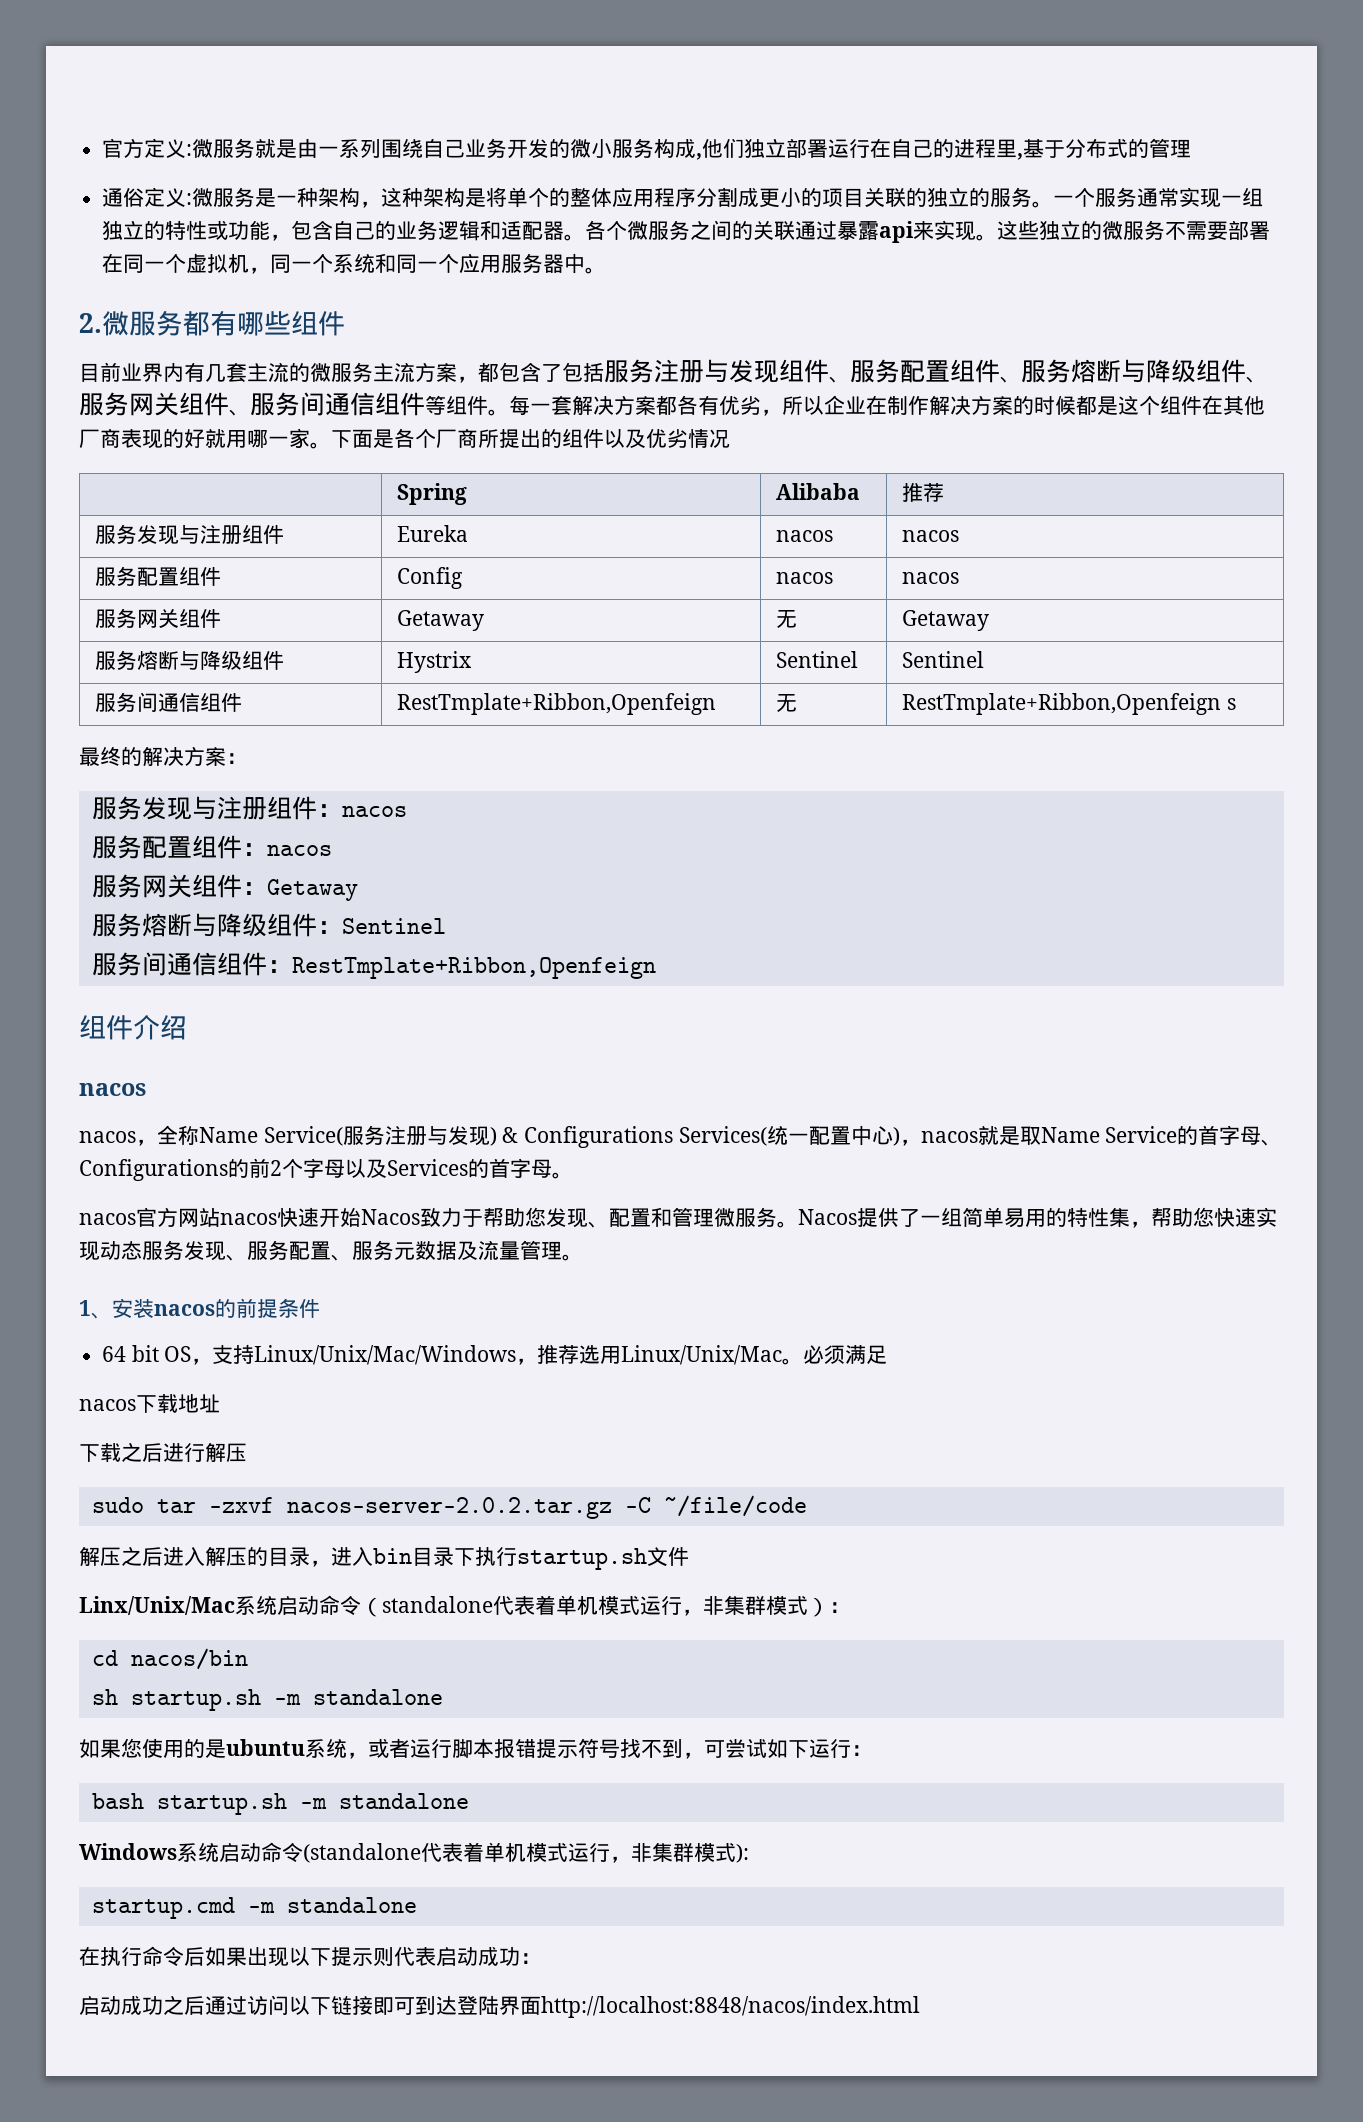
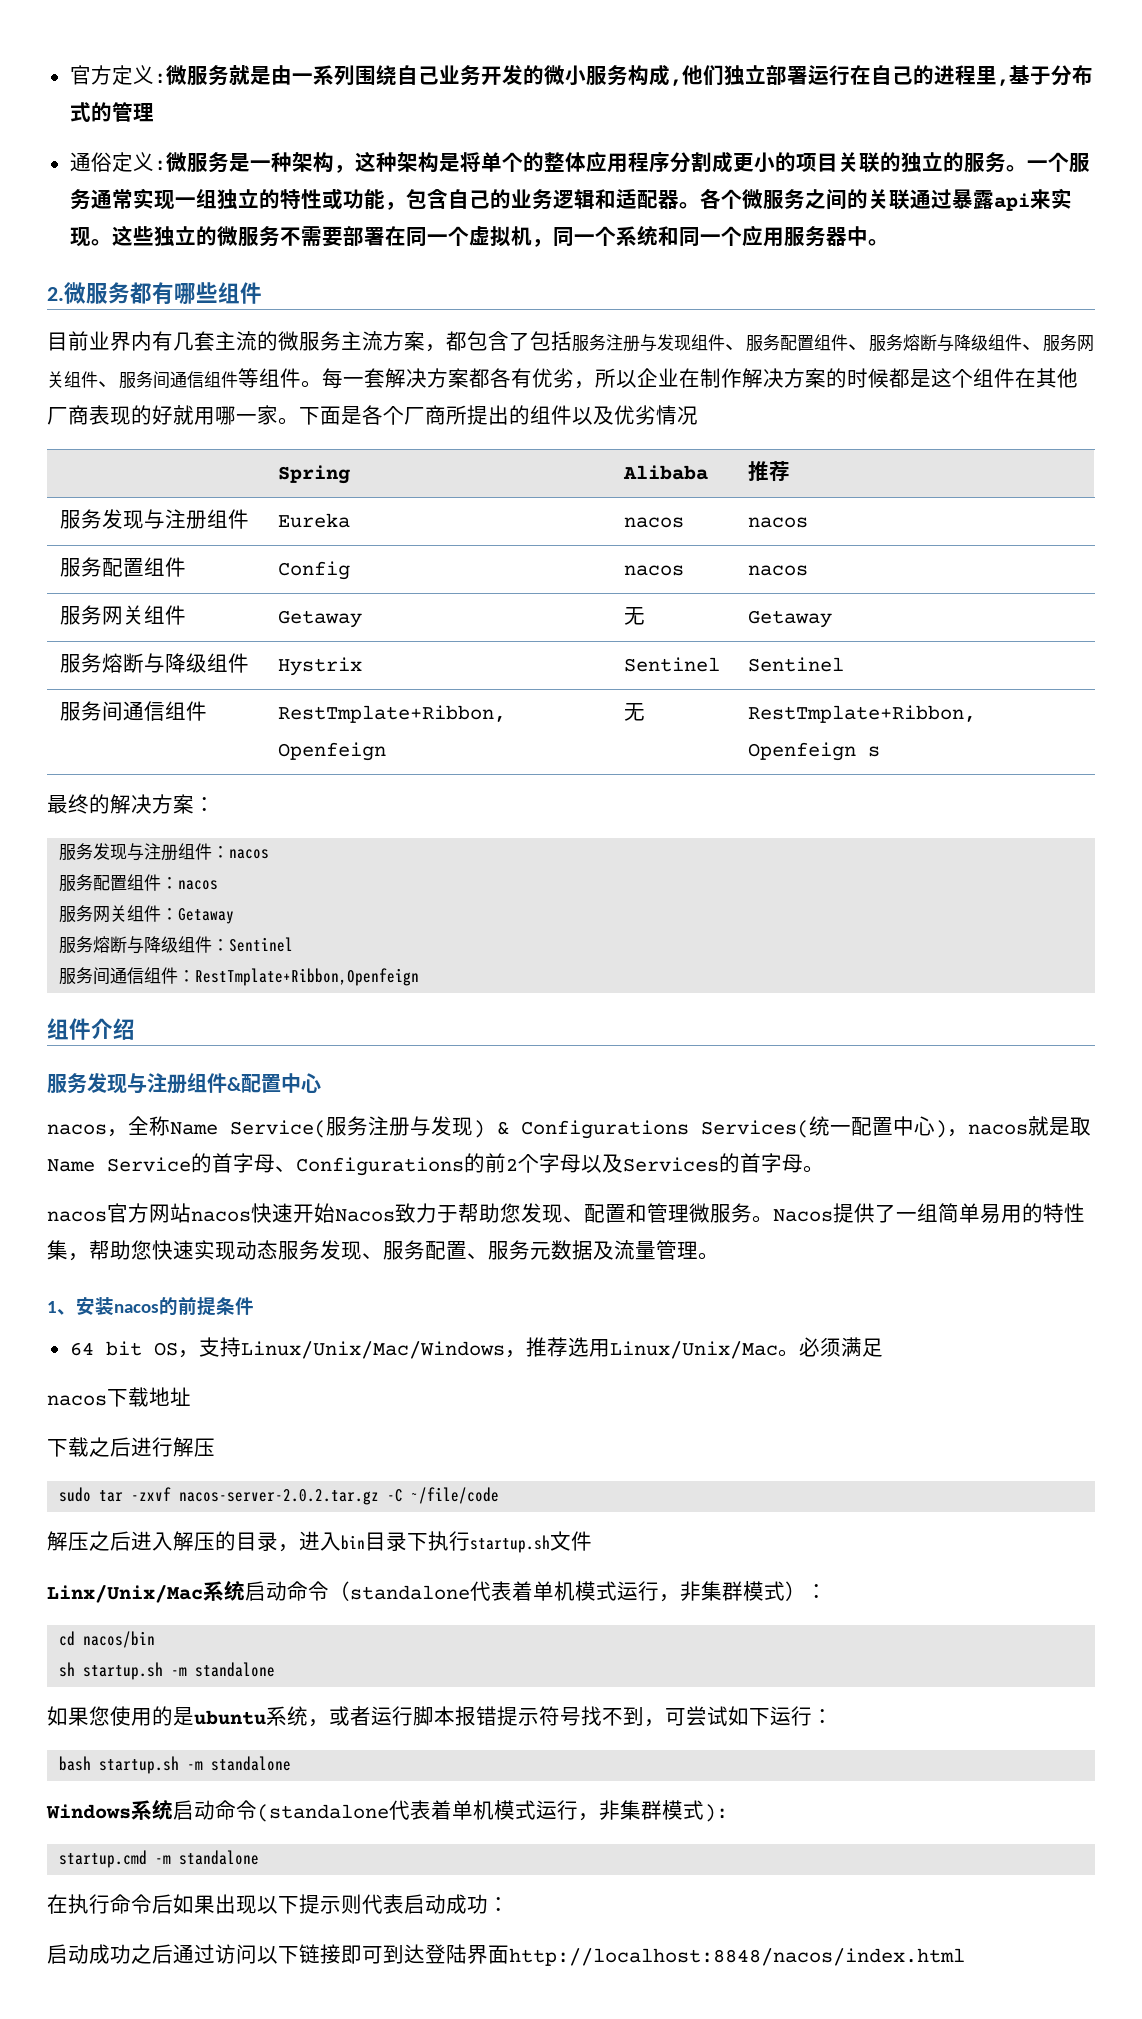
[79,1083,146,1096] nacos -> [47,1073,321,1094] 服务发现与注册组件&配置中心

